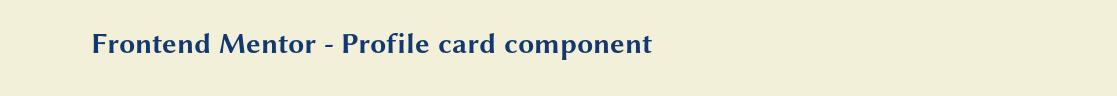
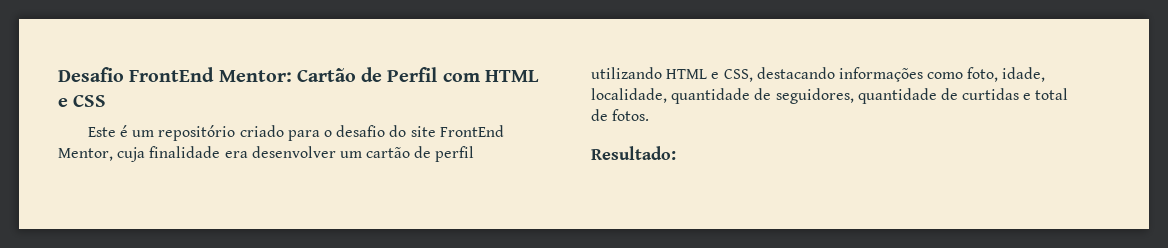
[91,33,653,60] Frontend Mentor - Profile card component -> [58,67,539,82] [58,94,107,107] [87,125,504,141] [58,146,475,162] [591,67,1046,82] [591,88,1069,104] [591,109,650,121] [591,146,676,160] Desafio FrontEnd Mentor: Cartão de Perfil com HTML e CSS // Este é um repositório criado para o desafio do site FrontEnd Mentor, cuja finalidade era desenvolver um cartão de perfil utilizando HTML e CSS, destacando informações como foto, idade, localidade, quantidade de seguidores, quantidade de curtidas e total de fotos. // Resultado:

